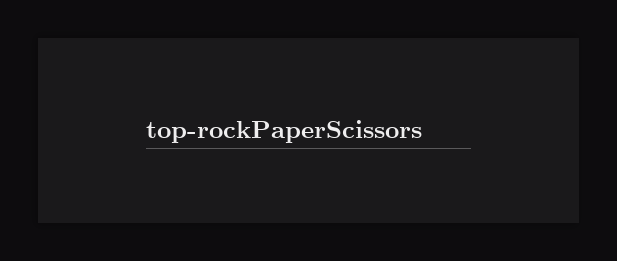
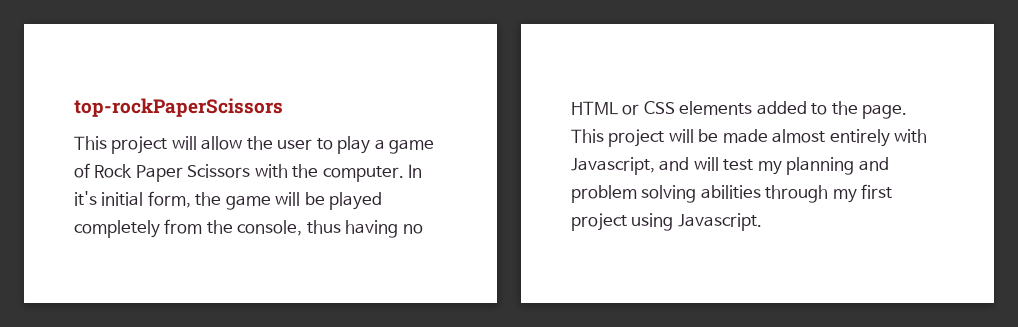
(422, 131) none -> [74,136,435,154] [74,163,423,182] [74,191,383,210] [74,219,423,238] [571,101,908,119] [571,129,928,147] [571,157,889,175] [571,184,893,203] [571,213,762,231] // This project will allow the user to play a game of Rock Paper Scissors with the computer. In it's initial form, the game will be played completely from the console, thus having no HTML or CSS elements added to the page. This project will be made almost entirely with Javascript, and will test my planning and problem solving abilities through my first project using Javascript.

